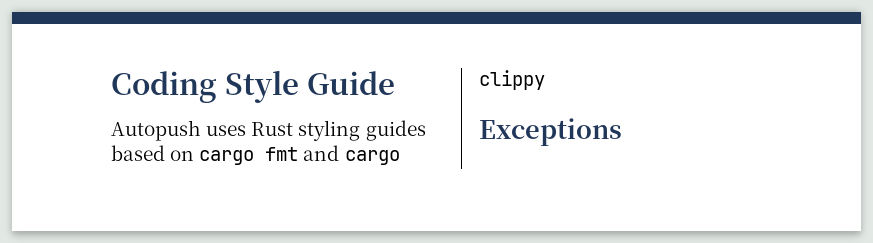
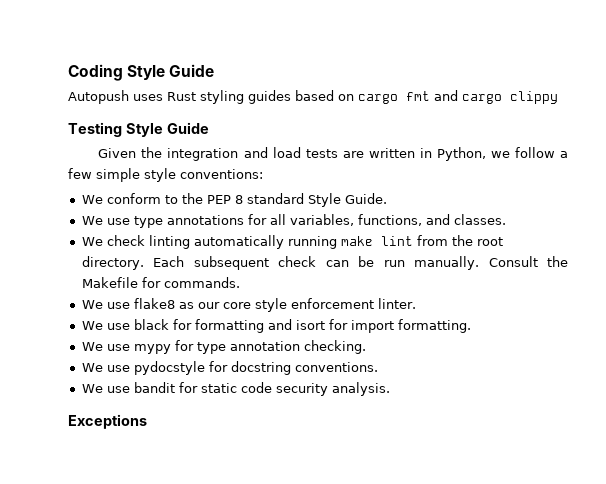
(545, 80) none -> [68,122,209,137] [98,147,568,161] [68,168,263,182] [81,193,387,207] [81,214,506,228] [81,235,503,249] [81,256,568,270] [81,277,240,288] [81,298,416,312] [81,319,471,333] [81,340,366,354] [81,361,378,375] [81,382,390,396] // Testing Style Guide // Given the integration and load tests are written in Python, we follow a few simple style conventions: // We conform to the PEP 8 standard Style Guide. // We use type annotations for all variables, functions, and classes. // We check linting automatically running make lint from the root directory. Each subsequent check can be run manually. Consult the Makefile for commands. // We use flake8 as our core style enforcement linter. // We use black for formatting and isort for import formatting. // We use mypy for type annotation checking. // We use pydocstyle for docstring conventions. // We use bandit for static code security analysis.

